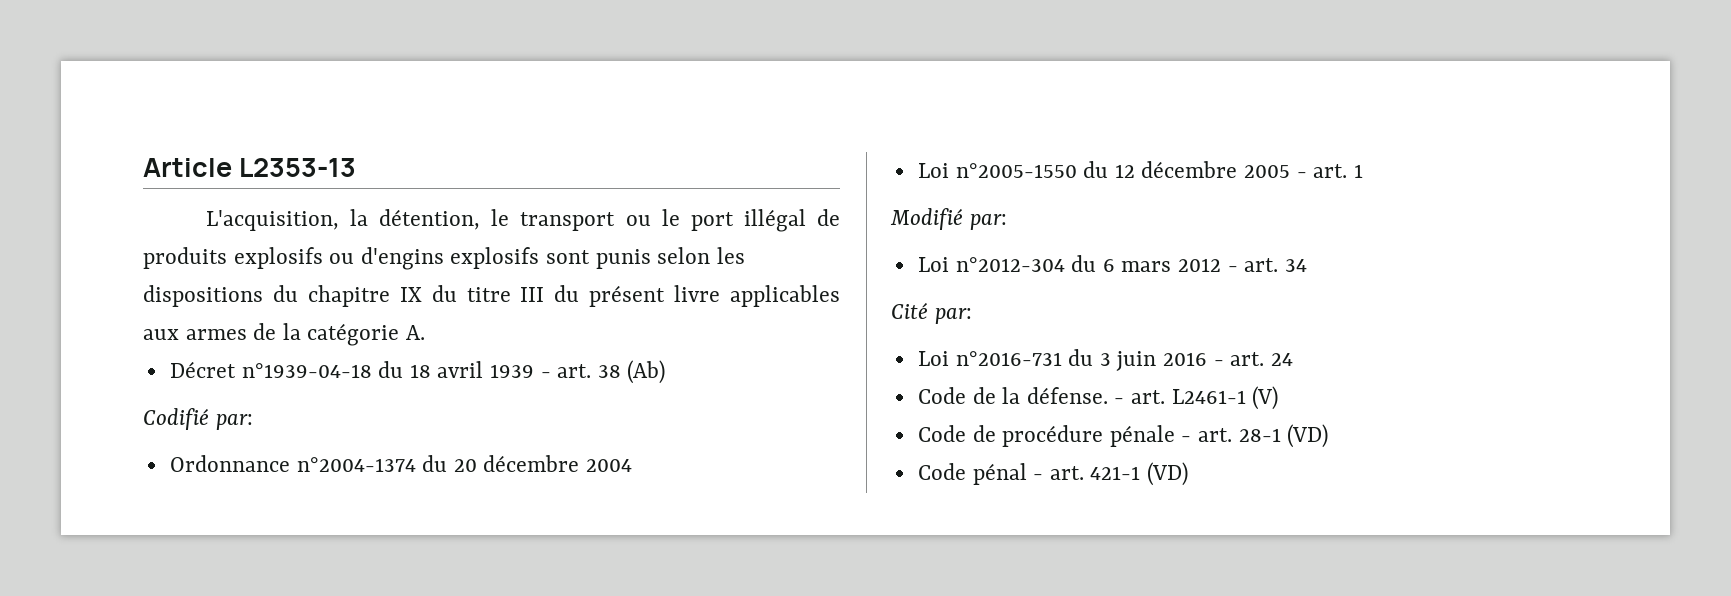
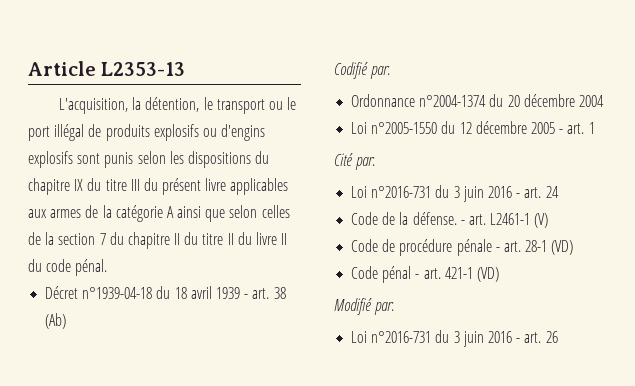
[406,325,426,340] A. -> [166,205,290,222] [28,232,288,249] [28,259,108,276] A ainsi que selon celles de la section 7 du chapitre II du titre II du livre II du code pénal.
[890,208,1007,230] [917,255,1307,272] // Modifié par: // Loi n°2012-304 du 6 mars 2012 - art. 34 -> (595, 128) none
(1189, 474) none -> [334,298,395,315] [351,330,558,347] // Modifié par: // Loi n°2016-731 du 3 juin 2016 - art. 26

